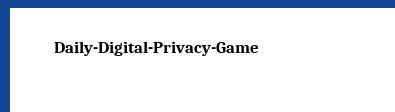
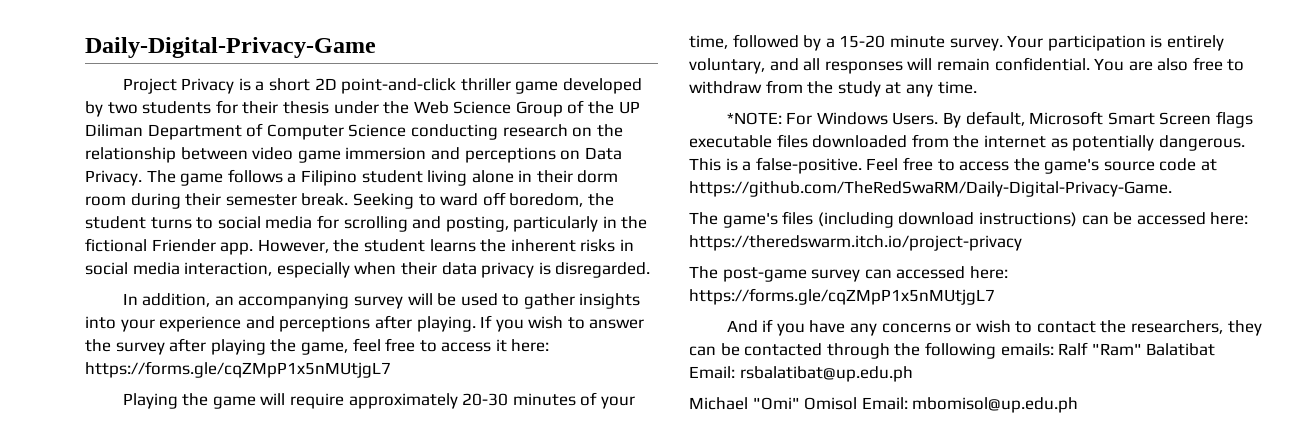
(259, 48) none -> [122,78,642,94] [85,100,640,117] [85,123,623,140] [85,147,622,163] [85,169,619,186] [85,192,614,209] [85,215,648,232] [85,238,634,255] [85,262,651,278] [122,293,641,309] [85,315,645,332] [85,338,550,355] [85,361,391,378] [122,392,635,409] [689,34,1224,51] [689,57,1245,74] [689,80,977,97] [726,111,1253,128] [689,134,1245,151] [689,157,1218,174] [689,181,1172,197] [689,211,1249,228] [689,235,1022,251] [689,266,1008,282] [689,288,995,305] [726,319,1262,336] [689,342,1216,359] [689,366,913,382] [689,397,1079,413] // Project Privacy is a short 2D point-and-click thriller game developed by two students for their thesis under the Web Science Group of the UP Diliman Department of Computer Science conducting research on the relationship between video game immersion and perceptions on Data Privacy. The game follows a Filipino student living alone in their dorm room during their semester break. Seeking to ward off boredom, the student turns to social media for scrolling and posting, particularly in the fictional Friender app. However, the student learns the inherent risks in social media interaction, especially when their data privacy is disregarded. // In addition, an accompanying survey will be used to gather insights into your experience and perceptions after playing. If you wish to answer the survey after playing the game, feel free to access it here: https://forms.gle/cqZMpP1x5nMUtjgL7 // Playing the game will require approximately 20-30 minutes of your time, followed by a 15-20 minute survey. Your participation is entirely voluntary, and all responses will remain confidential. You are also free to withdraw from the study at any time. // *NOTE: For Windows Users. By default, Microsoft Smart Screen flags executable files downloaded from the internet as potentially dangerous. This is a false-positive. Feel free to access the game's source code at https://github.com/TheRedSwaRM/Daily-Digital-Privacy-Game. // The game's files (including download instructions) can be accessed here: https://theredswarm.itch.io/project-privacy // The post-game survey can accessed here: https://forms.gle/cqZMpP1x5nMUtjgL7 // And if you have any concerns or wish to contact the researchers, they can be contacted through the following emails: Ralf "Ram" Balatibat Email: rsbalatibat@up.edu.ph // Michael "Omi" Omisol Email: mbomisol@up.edu.ph

